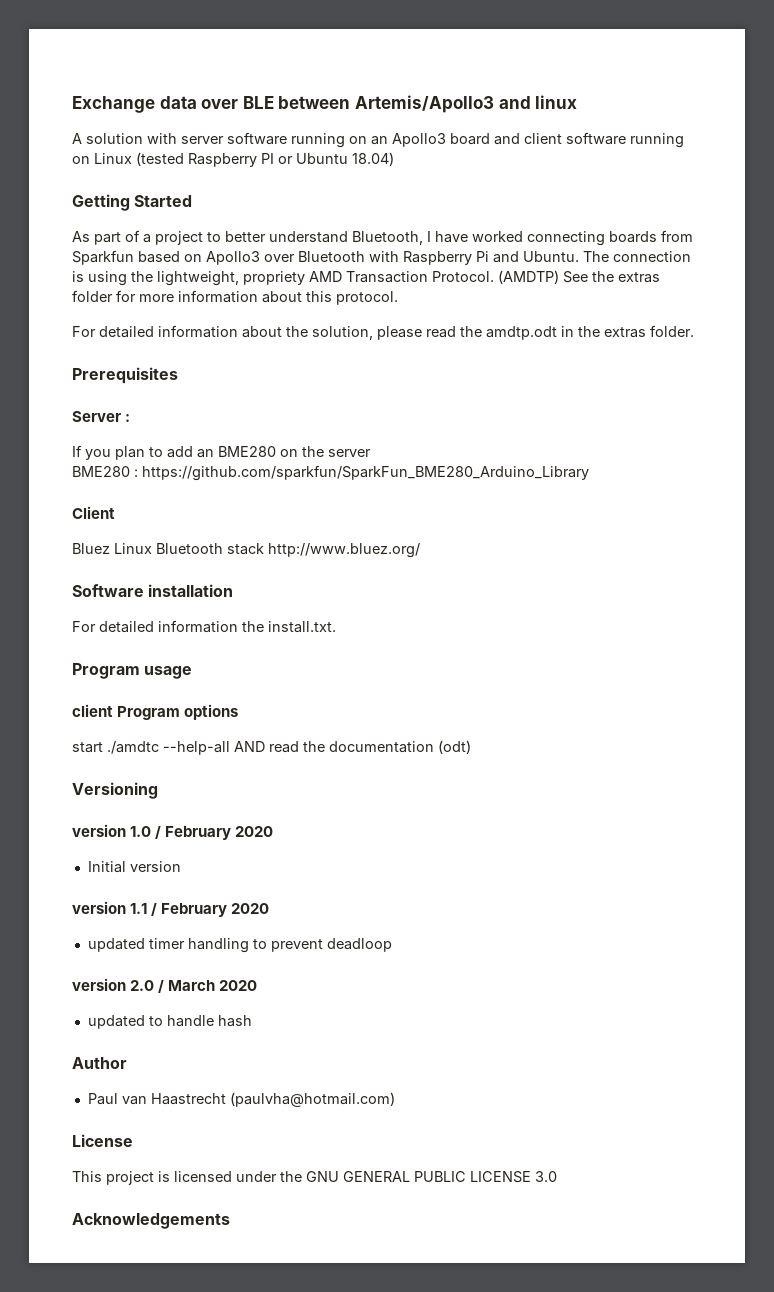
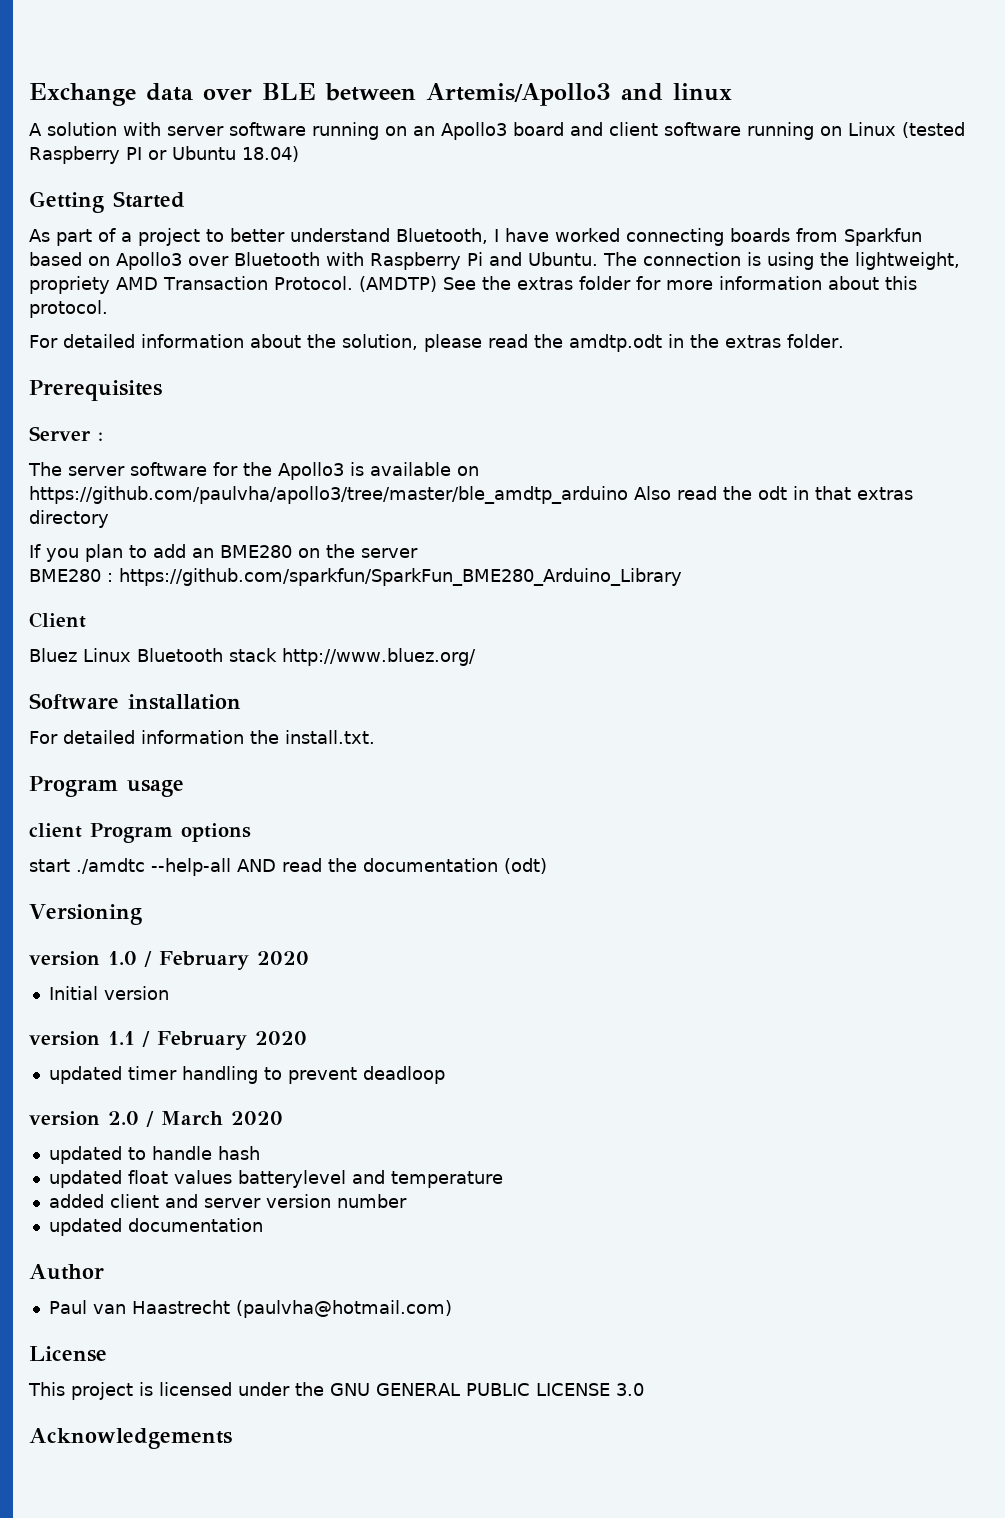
(131, 418) none -> [28,462,479,480] [29,486,913,504] [29,510,109,528] // The server software for the Apollo3 is available on https://github.com/paulvha/apollo3/tree/master/ble_amdtp_arduino Also read the odt in that extras directory
(252, 1021) none -> [48,1170,503,1188] [48,1194,407,1208] [48,1218,263,1236] // updated float values batterylevel and temperature // added client and server version number // updated documentation

